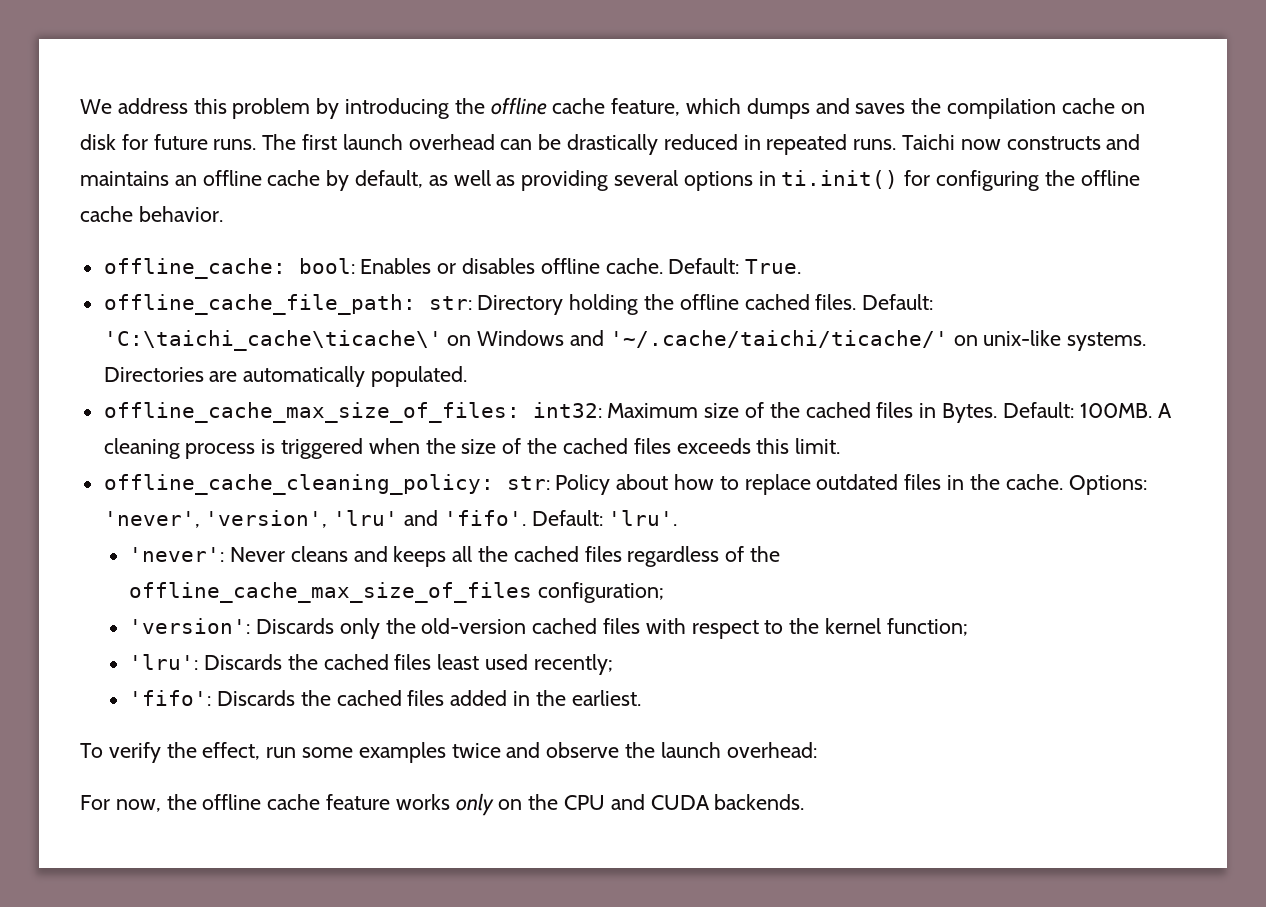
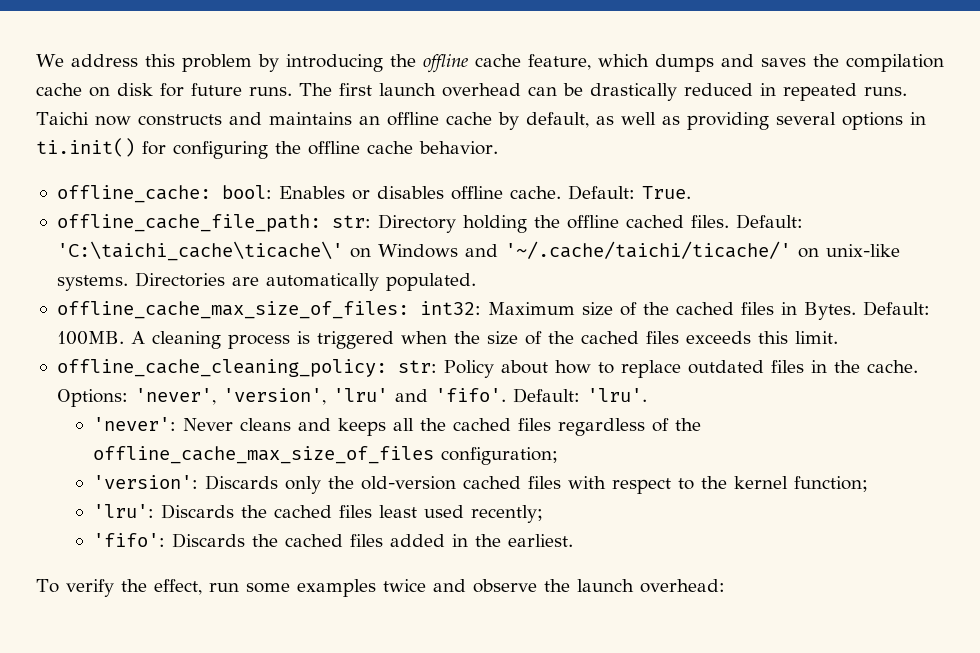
[80,793,805,816] // For now, the offline cache feature works only on the CPU and CUDA backends. -> (725, 586) none

